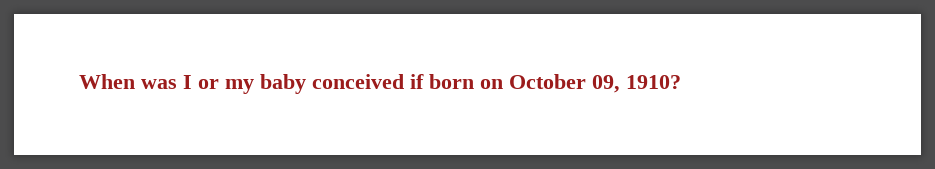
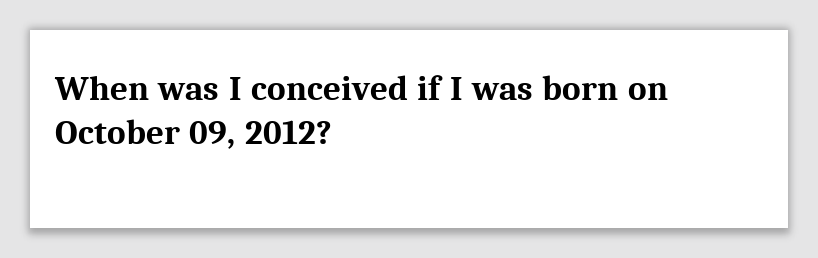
[198,74,424,94] or my baby conceived if -> [250,75,533,100] conceived if I was
[626,75,681,89] 1910? -> [244,120,332,144] 2012?

